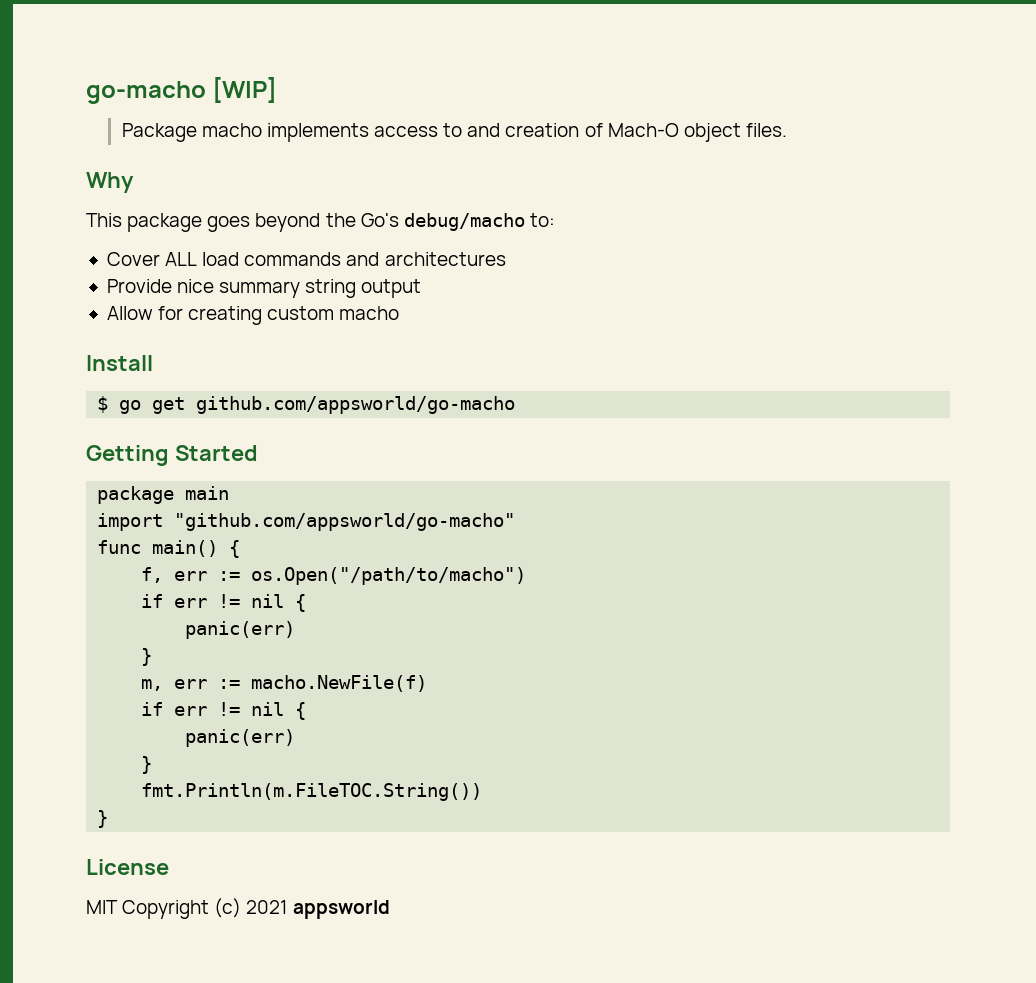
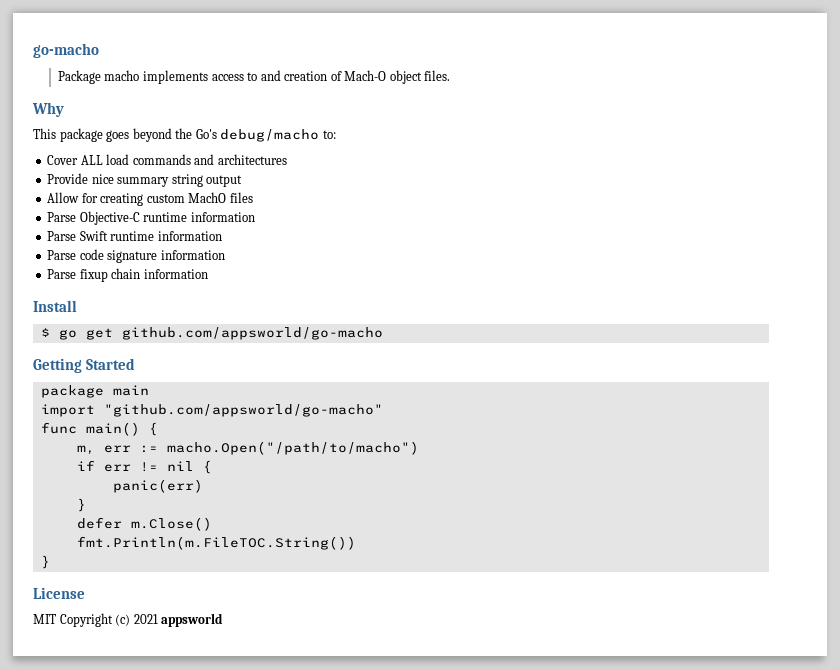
[212,77,278,103] [WIP] -> (99, 50) none
[339,306,400,320] macho -> [188,192,253,203] [47,211,255,225] [47,231,222,241] [47,249,225,263] [47,268,208,282] MachO files // Parse Objective-C runtime information // Parse Swift runtime information // Parse code signature information // Parse fixup chain information
[141,567,527,585] [141,594,307,612] [185,621,296,639] [141,648,153,666] [141,675,428,692] [141,702,307,720] [185,729,296,747] [141,756,153,774] f, err := os.Open("/path/to/macho") // if err != nil { // panic(err) // } // m, err := macho.NewFile(f) // if err != nil { // panic(err) // } -> [76,441,419,455] [76,460,212,474] [112,479,203,493] [76,498,86,512] [76,517,212,531] m, err := macho.Open("/path/to/macho") // if err != nil { // panic(err) // } // defer m.Close()

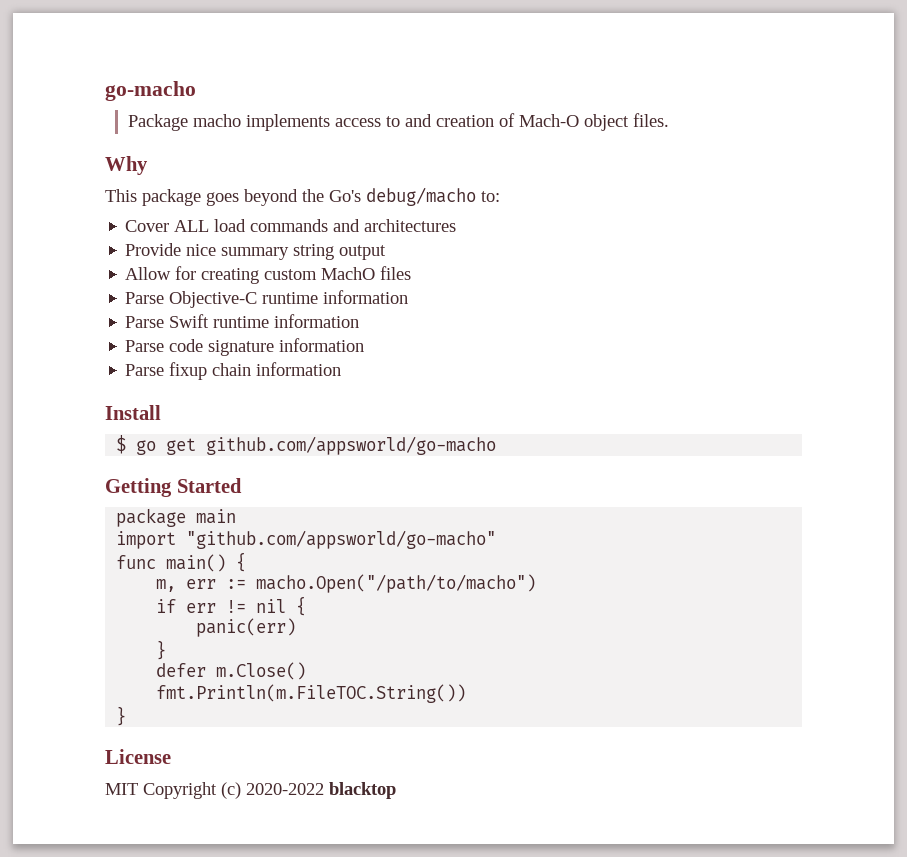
[133,613,224,627] 2021 appsworld -> [246,782,396,799] 2020-2022 blacktop

